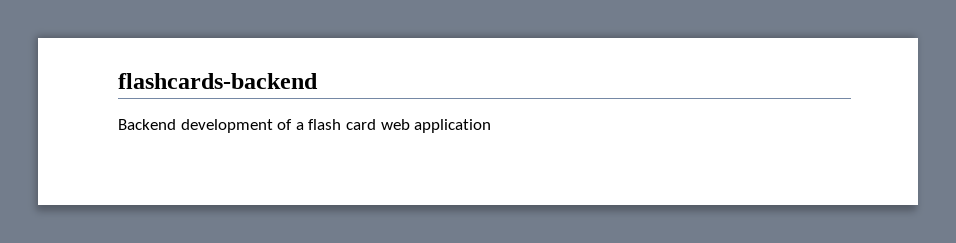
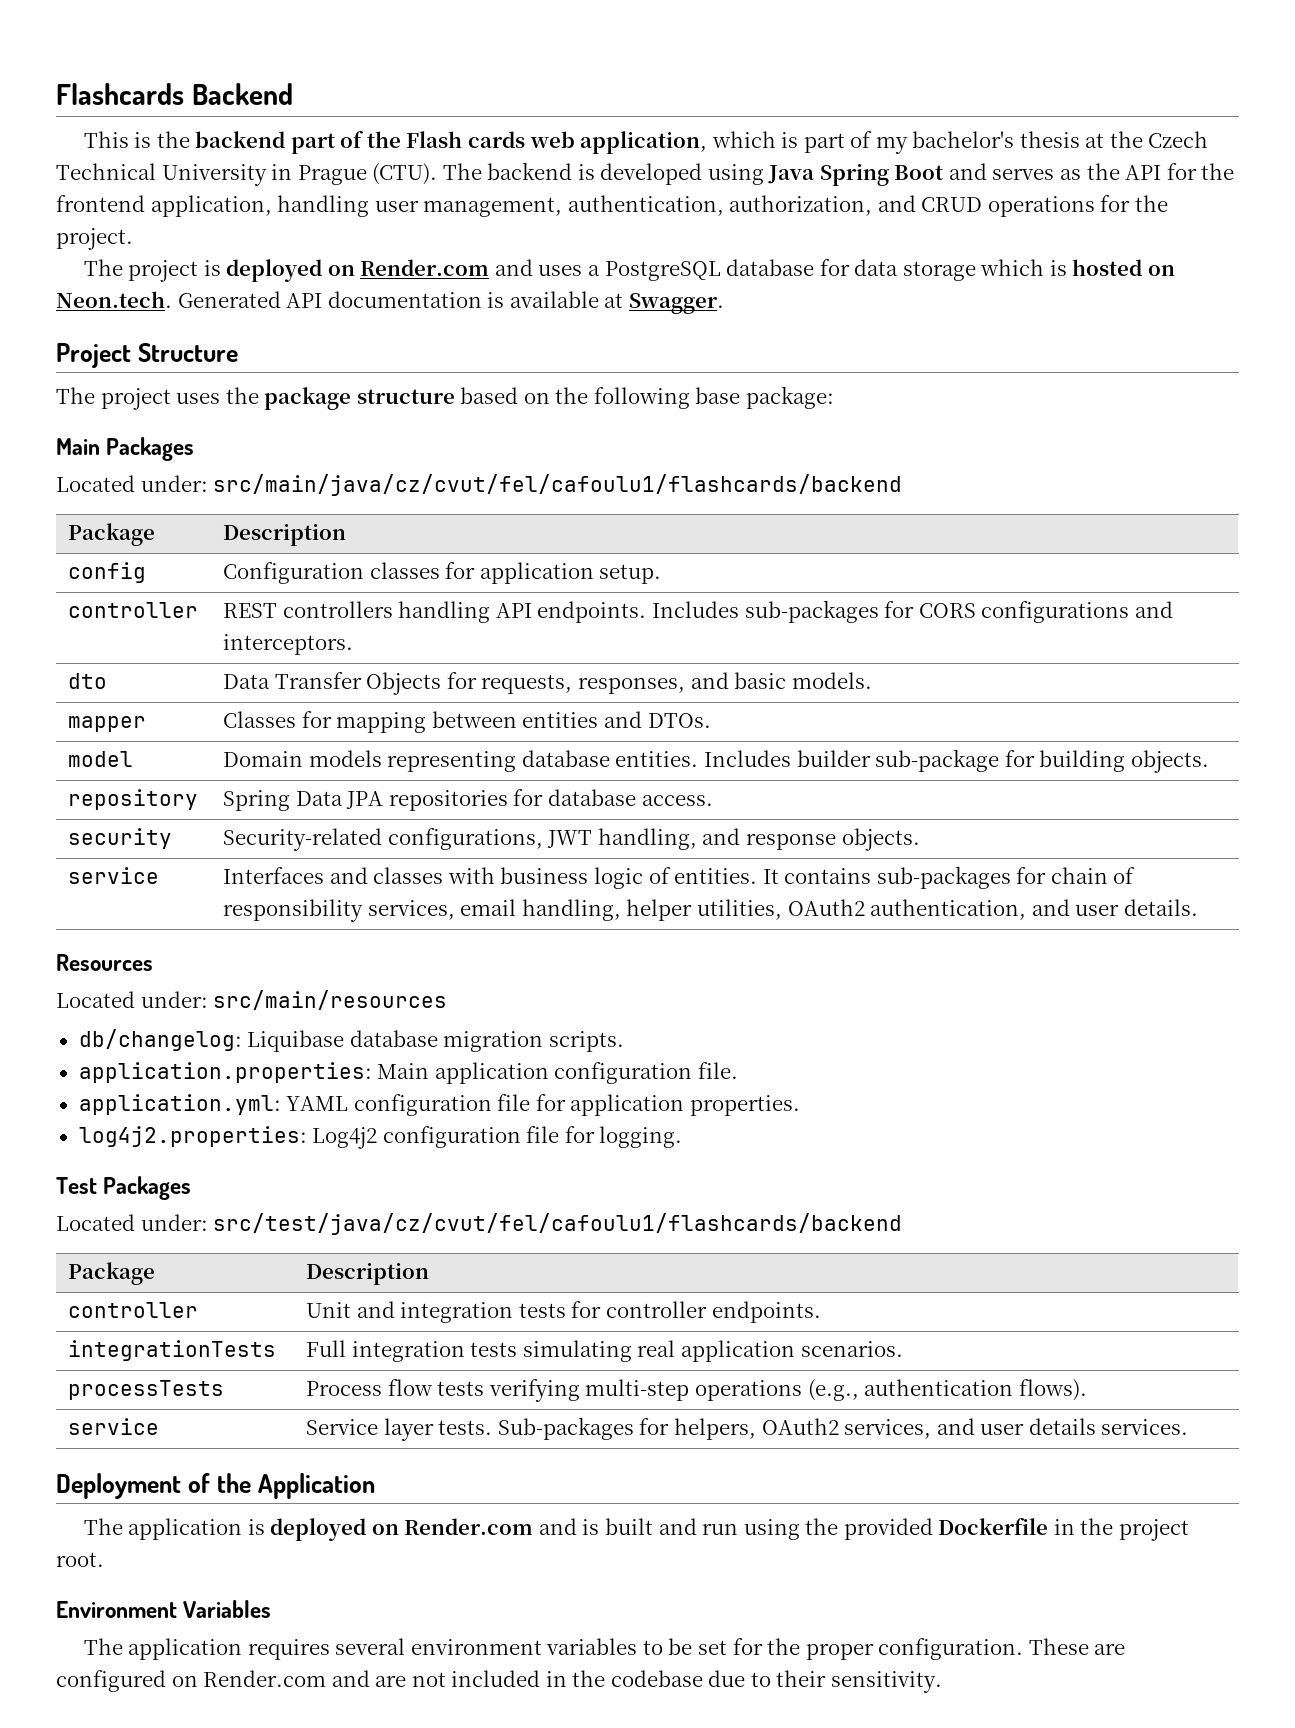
[118,73,318,89] [118,119,492,133] flashcards-backend // Backend development of a flash card web application -> [56,83,293,105] [83,131,1209,154] [56,162,1235,186] [56,195,1168,217] [56,228,133,250] [83,259,1175,282] [56,291,724,314] [56,343,238,368] [56,386,834,410] [56,437,195,461] [56,474,903,496] [68,523,156,546] [223,524,347,546] [68,562,147,583] [223,562,662,584] [68,602,199,618] [223,600,1173,623] [223,634,354,655] [68,673,108,689] [223,672,872,695] [68,716,147,732] [223,711,711,733] [68,751,134,767] [223,749,1209,773] [68,789,199,810] [223,789,713,811] [68,828,173,849] [223,828,920,851] [68,867,160,884] [223,866,1136,889] [223,899,1198,922] [56,954,153,971] [56,990,448,1010] [78,1029,624,1052] [78,1062,738,1084] [78,1094,800,1116] [78,1126,683,1149] [56,1176,192,1200] [56,1213,903,1235] [68,1262,156,1285] [306,1263,430,1285] [68,1302,199,1318] [306,1301,821,1323] [68,1340,277,1361] [306,1340,903,1362] [68,1380,225,1400] [306,1379,1087,1402] [68,1418,160,1435] [306,1417,1189,1441] [56,1473,375,1499] [83,1518,1189,1541] [56,1552,104,1567] [56,1600,272,1618] [83,1638,1126,1660] [56,1670,942,1693] Flashcards Backend // This is the backend part of the Flash cards web application, which is part of my bachelor's thesis at the Czech Technical University in Prague (CTU). The backend is developed using Java Spring Boot and serves as the API for the frontend application, handling user management, authentication, authorization, and CRUD operations for the project. // The project is deployed on Render.com and uses a PostgreSQL database for data storage which is hosted on Neon.tech. Generated API documentation is available at Swagger. // Project Structure // The project uses the package structure based on the following base package: // Main Packages // Located under: src/main/java/cz/cvut/fel/cafoulu1/flashcards/backend // Package | Description // config | Configuration classes for application setup. // controller | REST controllers handling API endpoints. Includes sub-packages for CORS configurations and interceptors. // dto | Data Transfer Objects for requests, responses, and basic models. // mapper | Classes for mapping between entities and DTOs. // model | Domain models representing database entities. Includes builder sub-package for building objects. // repository | Spring Data JPA repositories for database access. // security | Security-related configurations, JWT handling, and response objects. // service | Interfaces and classes with business logic of entities. It contains sub-packages for chain of responsibility services, email handling, helper utilities, OAuth2 authentication, and user details. // Resources // Located under: src/main/resources // db/changelog: Liquibase database migration scripts. // application.properties: Main application configuration file. // application.yml: YAML configuration file for application properties. // log4j2.properties: Log4j2 configuration file for logging. // Test Packages // Located under: src/test/java/cz/cvut/fel/cafoulu1/flashcards/backend // Package | Description // controller | Unit and integration tests for controller endpoints. // integrationTests | Full integration tests simulating real application scenarios. // processTests | Process flow tests verifying multi-step operations (e.g., authentication flows). // service | Service layer tests. Sub-packages for helpers, OAuth2 services, and user details services. // Deployment of the Application // The application is deployed on Render.com and is built and run using the provided Dockerfile in the project root. // Environment Variables // The application requires several environment variables to be set for the proper configuration. These are configured on Render.com and are not included in the codebase due to their sensitivity.

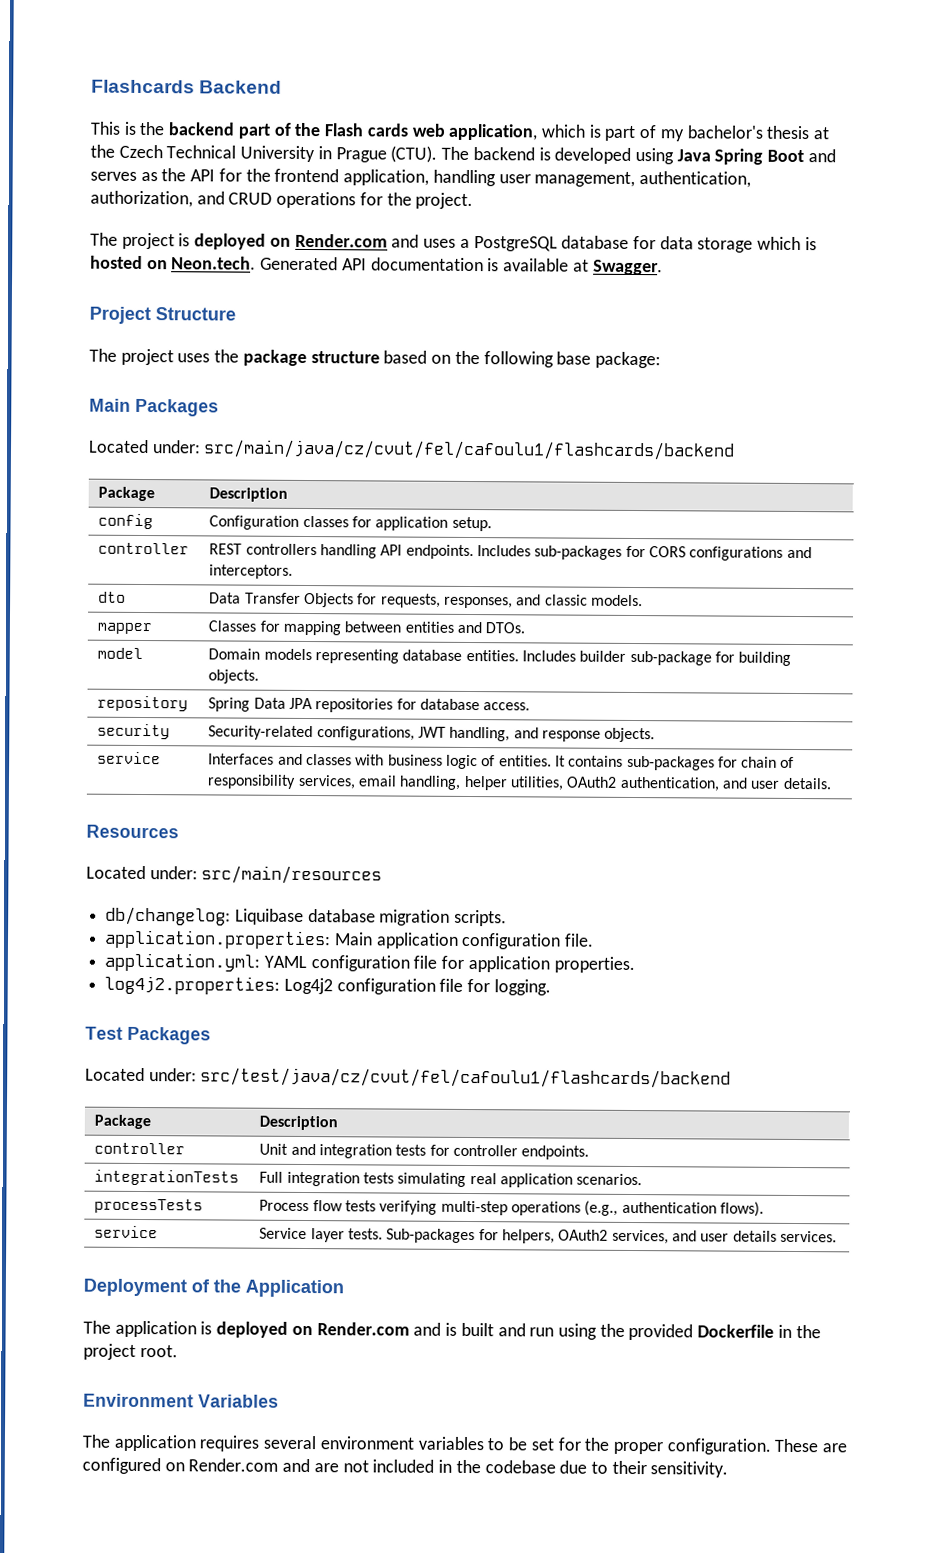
[734,672,787,689] basic -> [544,594,588,606] classic

